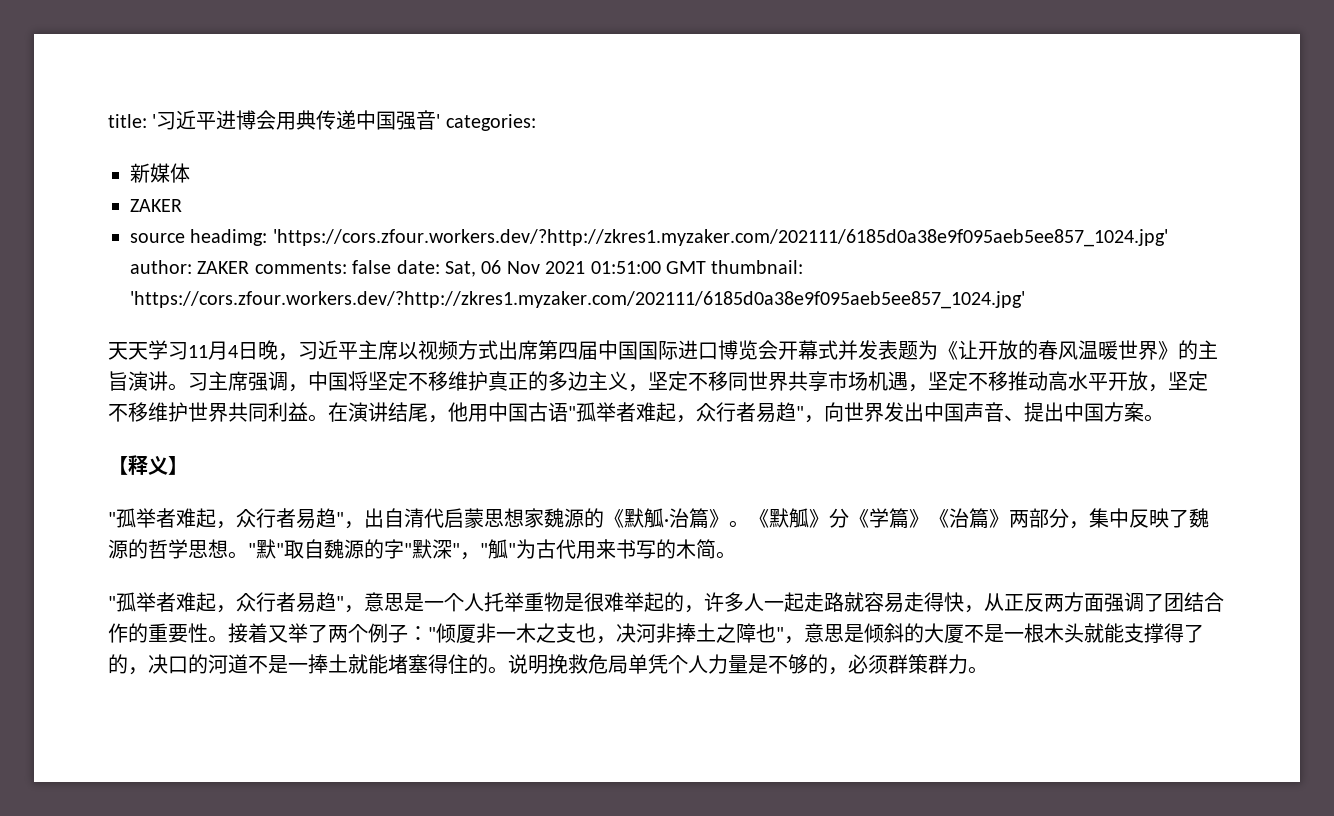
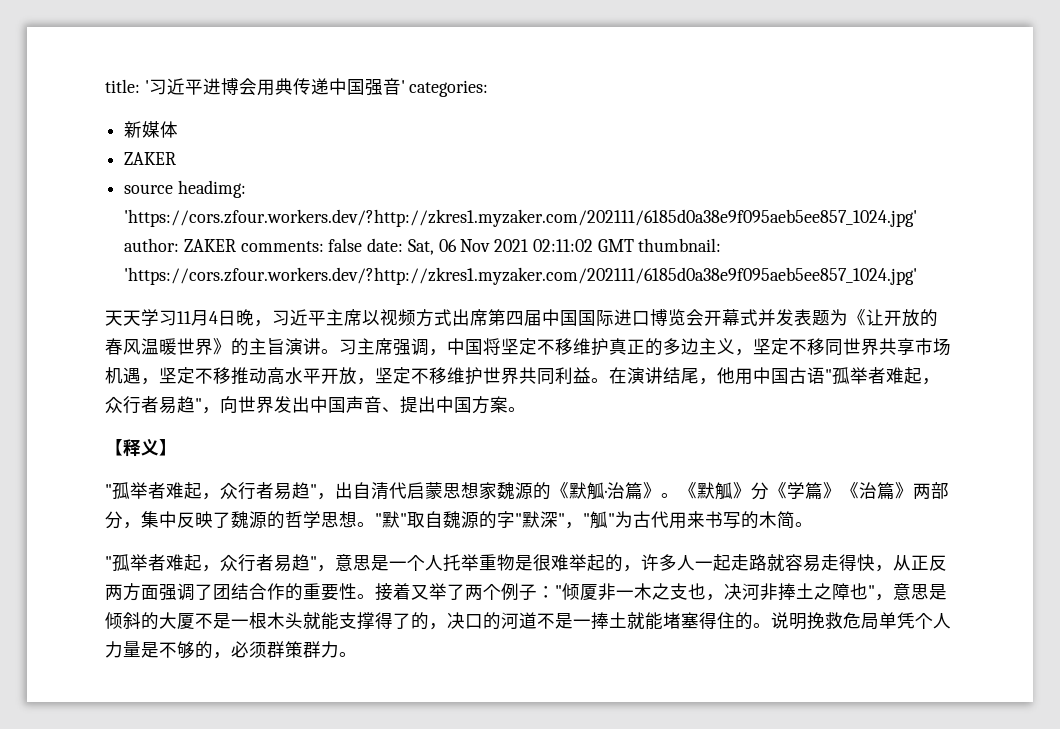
[590,261,661,274] 01:51:00 -> [532,239,593,252] 02:11:02

